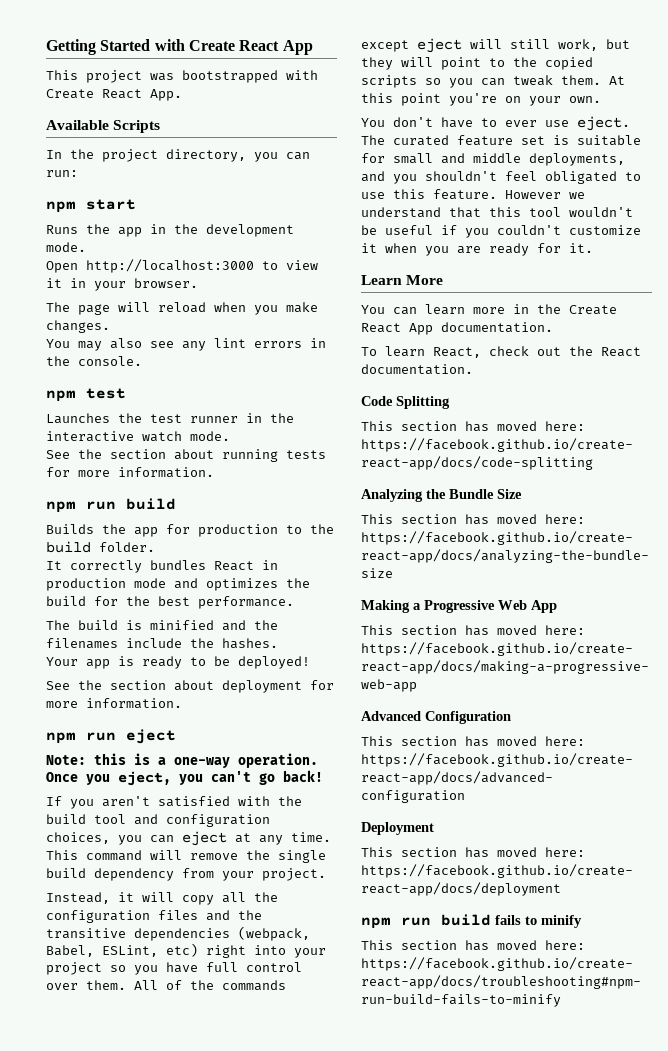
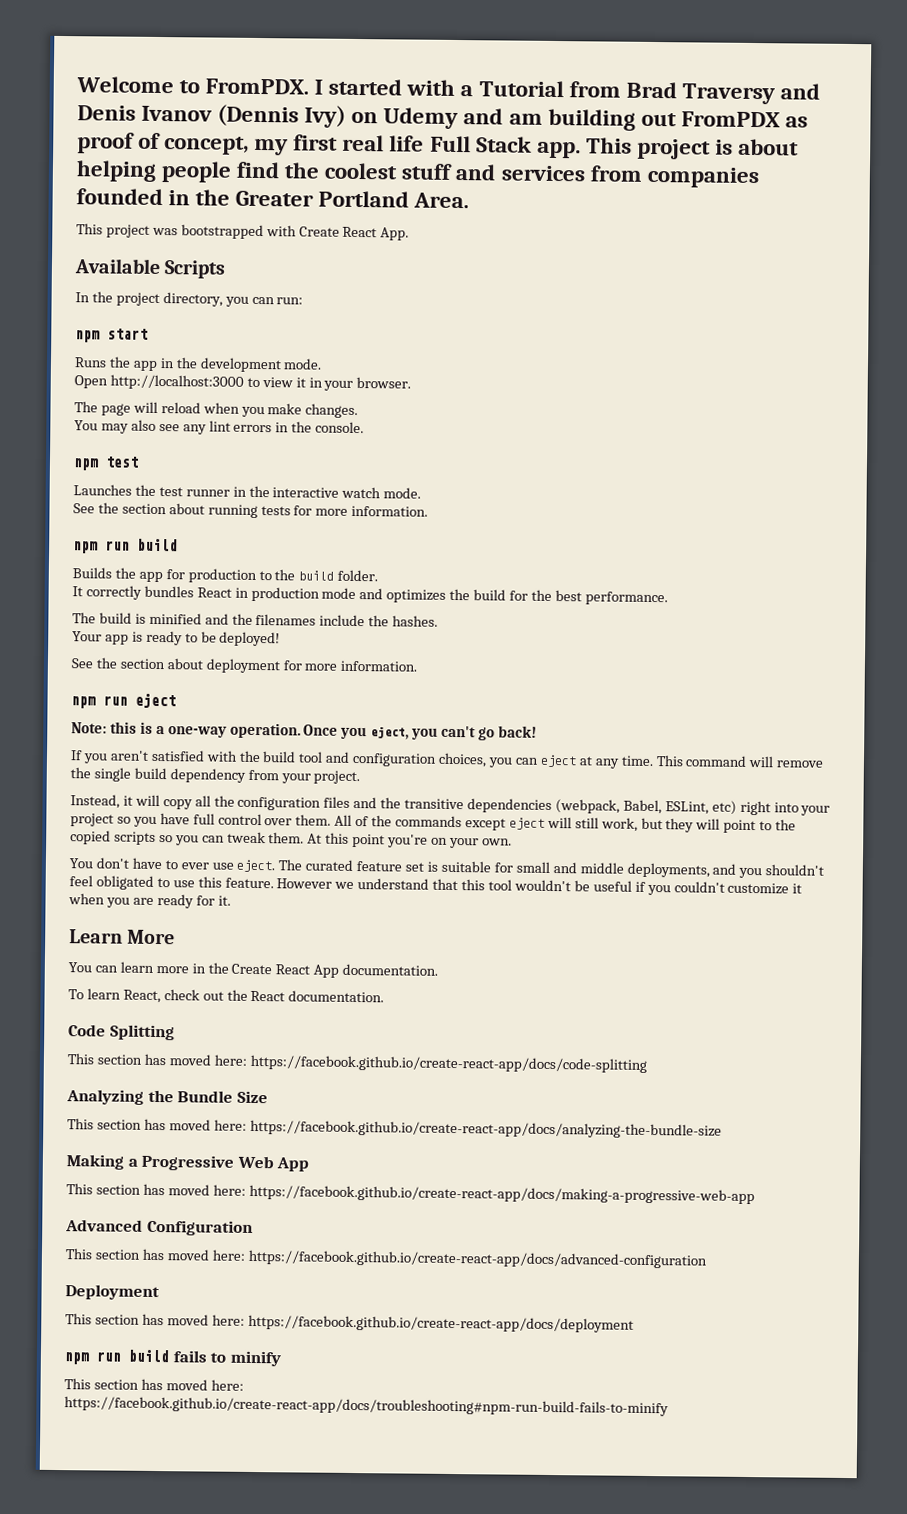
[46,39,313,55] Getting Started with Create React App -> [76,76,820,105] [77,104,808,131] [77,132,799,160] [76,160,759,189] [76,188,470,209] Welcome to FromPDX. I started with a Tutorial from Brad Traversy and Denis Ivanov (Dennis Ivy) on Udemy and am building out FromPDX as proof of concept, my first real life Full Stack app. This project is about helping people find the coolest stuff and services from companies founded in the Greater Portland Area.

